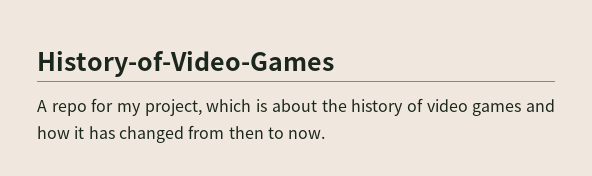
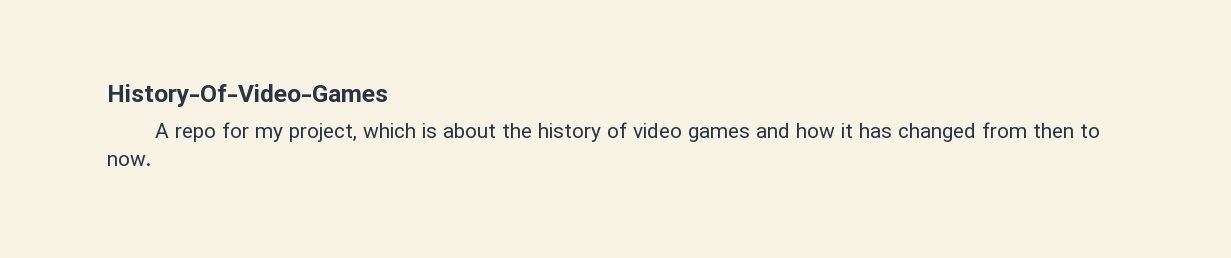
[37,51,334,77] History-of-Video-Games -> [107,84,388,107] History-Of-Video-Games

